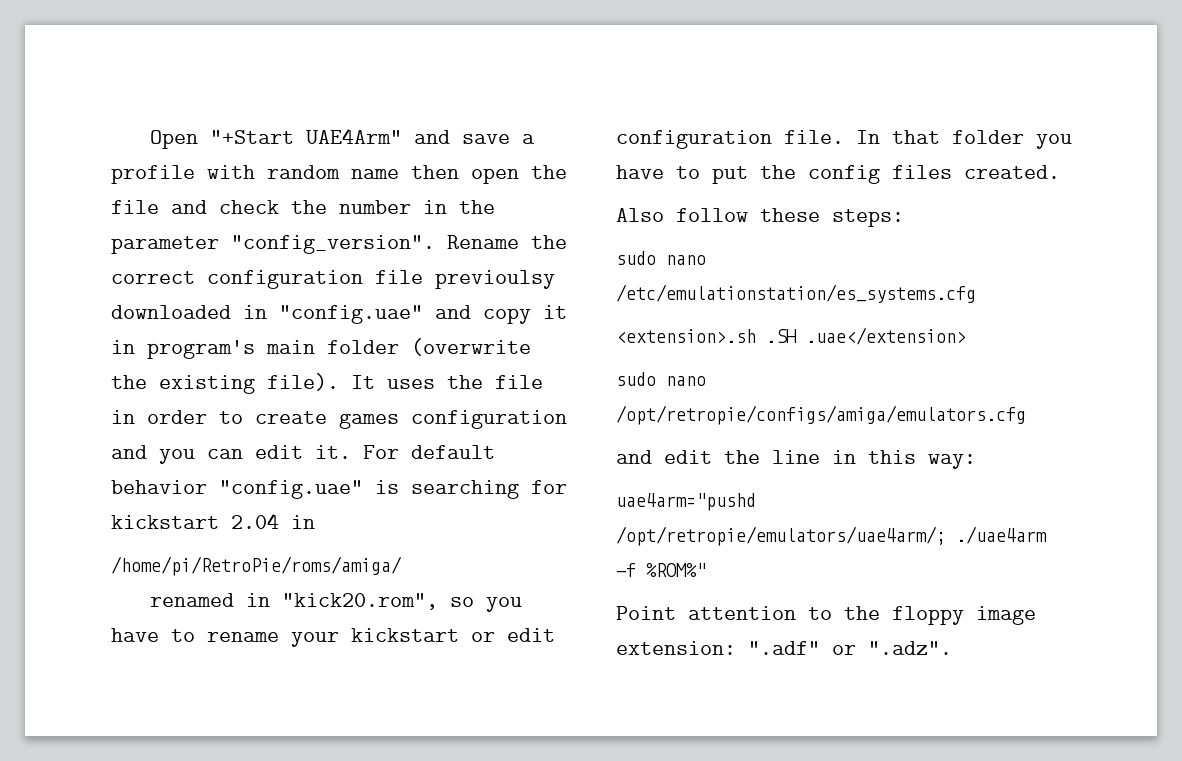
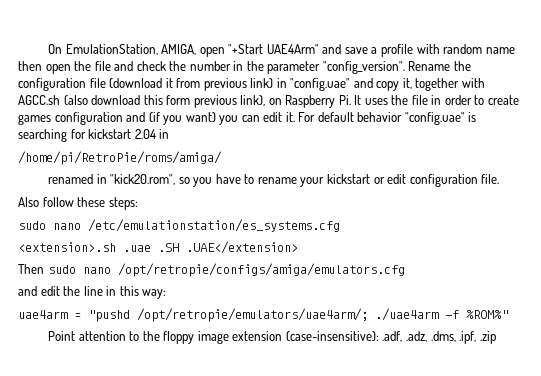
[150,130,199,149] Open -> [48,44,225,57] On EmulationStation, AMIGA, open
[111,271,195,284] correct -> (471, 66) none
[435,270,555,289] [111,305,567,324] [111,338,531,359] [111,373,339,394] previoulsy downloaded in "config.uae" and copy it in program's main folder (overwrite the existing file). -> [109,78,485,91] [18,95,351,108] (download it from previous link) in "config.uae" and copy it, together with AGCC.sh (also download this form previous link), on Raspberry Pi.
(147, 452) none -> [148,112,216,125] (if you want)
[856,130,1072,149] [616,165,1060,184] In that folder you have to put the config files created. -> (500, 179) none
[766,327,966,345] .SH .uae</extension> // -> [123,241,298,254] [18,264,44,274] .uae .SH .UAE</extension> // Then
[616,493,756,511] uae4arm="pushd -> [18,310,130,322] uae4arm = "pushd
[616,641,952,655] extension: ".adf" or ".adz". -> [232,331,496,344] extension (case-insensitive): .adf, .adz, .dms, .ipf, .zip

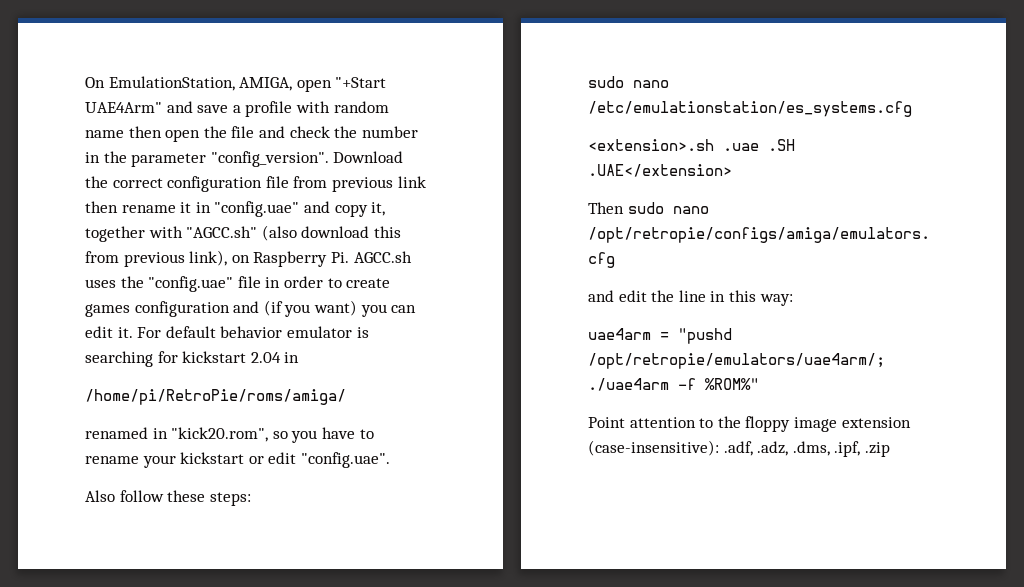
[408,61,471,71] [18,78,274,91] Rename the configuration file (download it from previous link) -> [333,151,404,163] [85,176,426,192] [85,201,192,213] Download the correct configuration file from previous link then rename it
[18,95,60,105] AGCC.sh -> [186,226,258,238] "AGCC.sh"
[166,95,191,105] form -> [85,251,119,263] from
[354,95,362,105] It -> [353,251,412,263] AGCC.sh
(409, 100) none -> [148,276,234,292] "config.uae"
[404,112,465,125] "config.uae" -> [286,326,352,338] emulator
[409,174,500,187] configuration file. -> [300,452,390,468] "config.uae".

